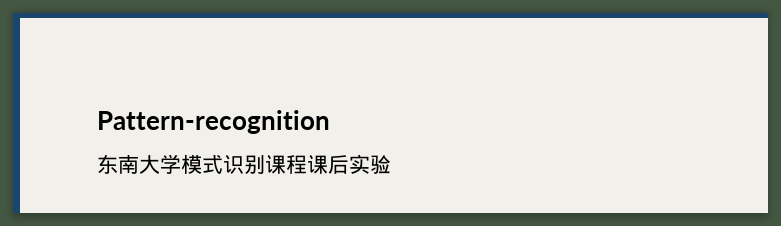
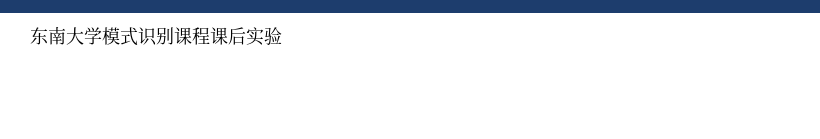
[97,110,330,134] Pattern-recognition // -> (30, 36) none

